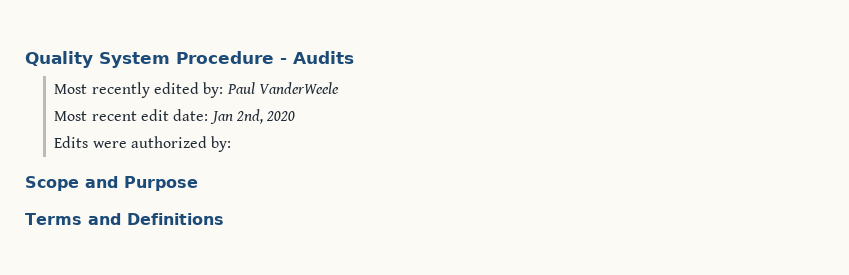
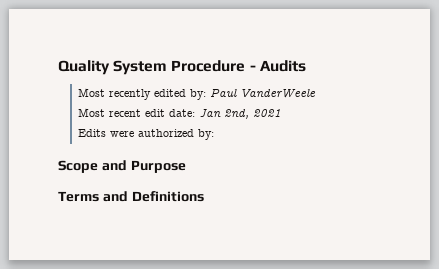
[266,111,296,121] 2020 -> [253,109,282,117] 2021

